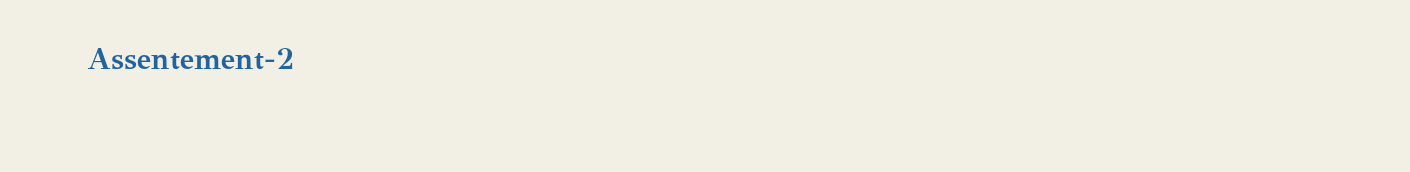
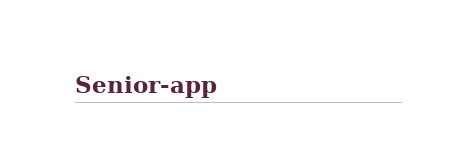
[87,48,294,70] Assentement-2 -> [75,76,217,98] Senior-app

